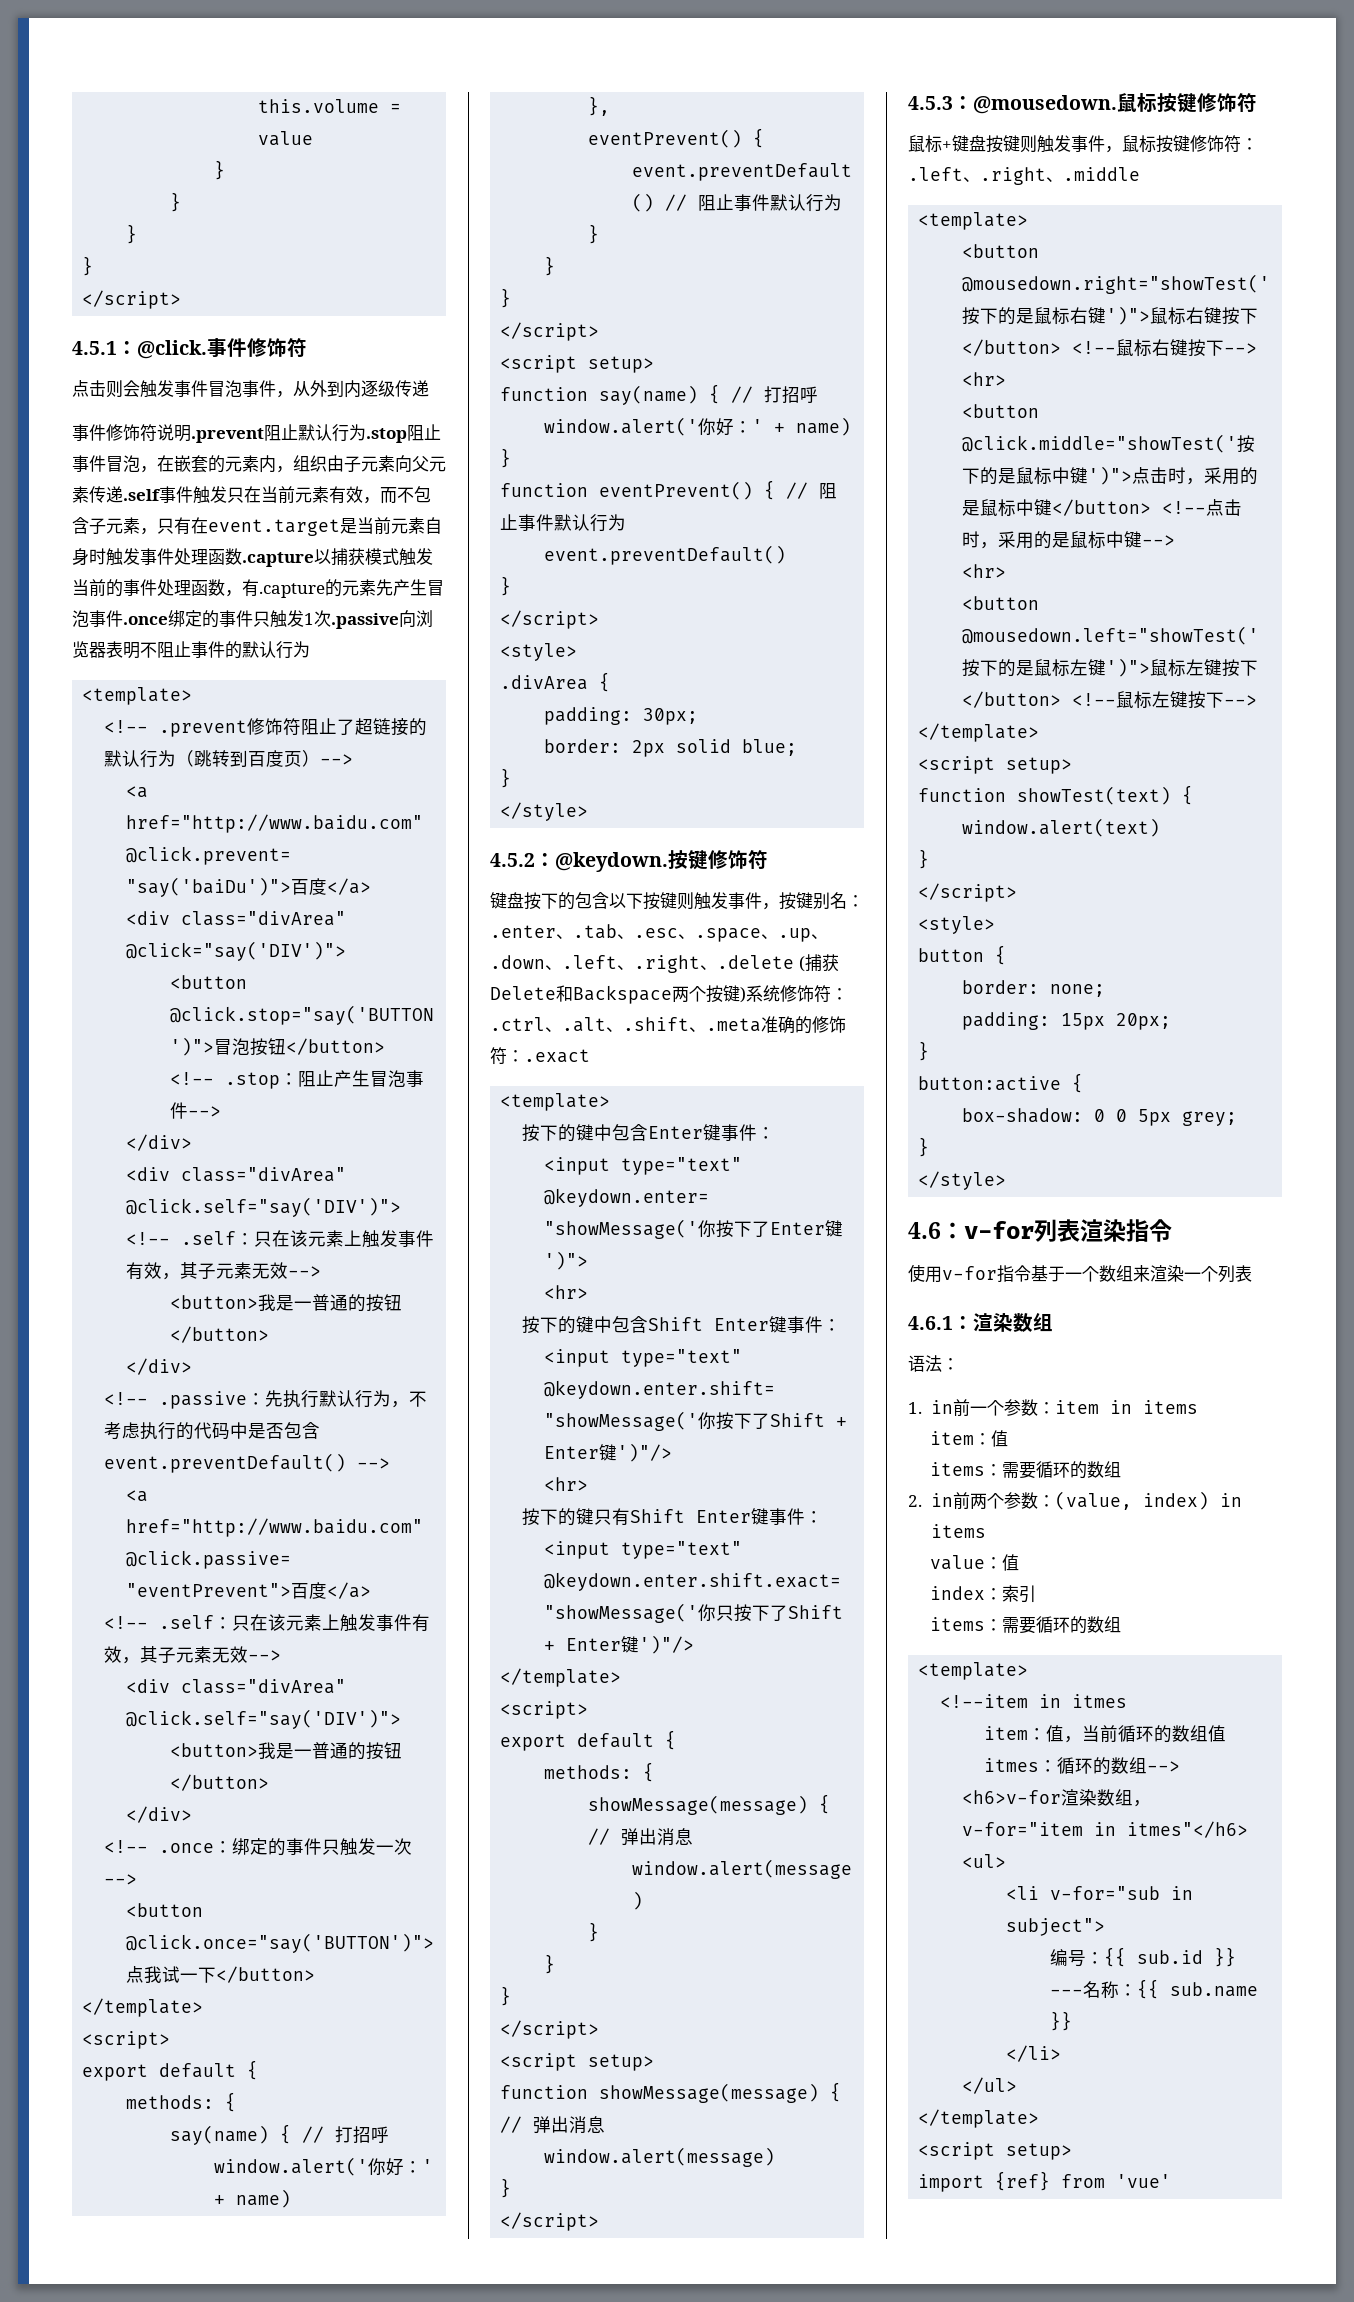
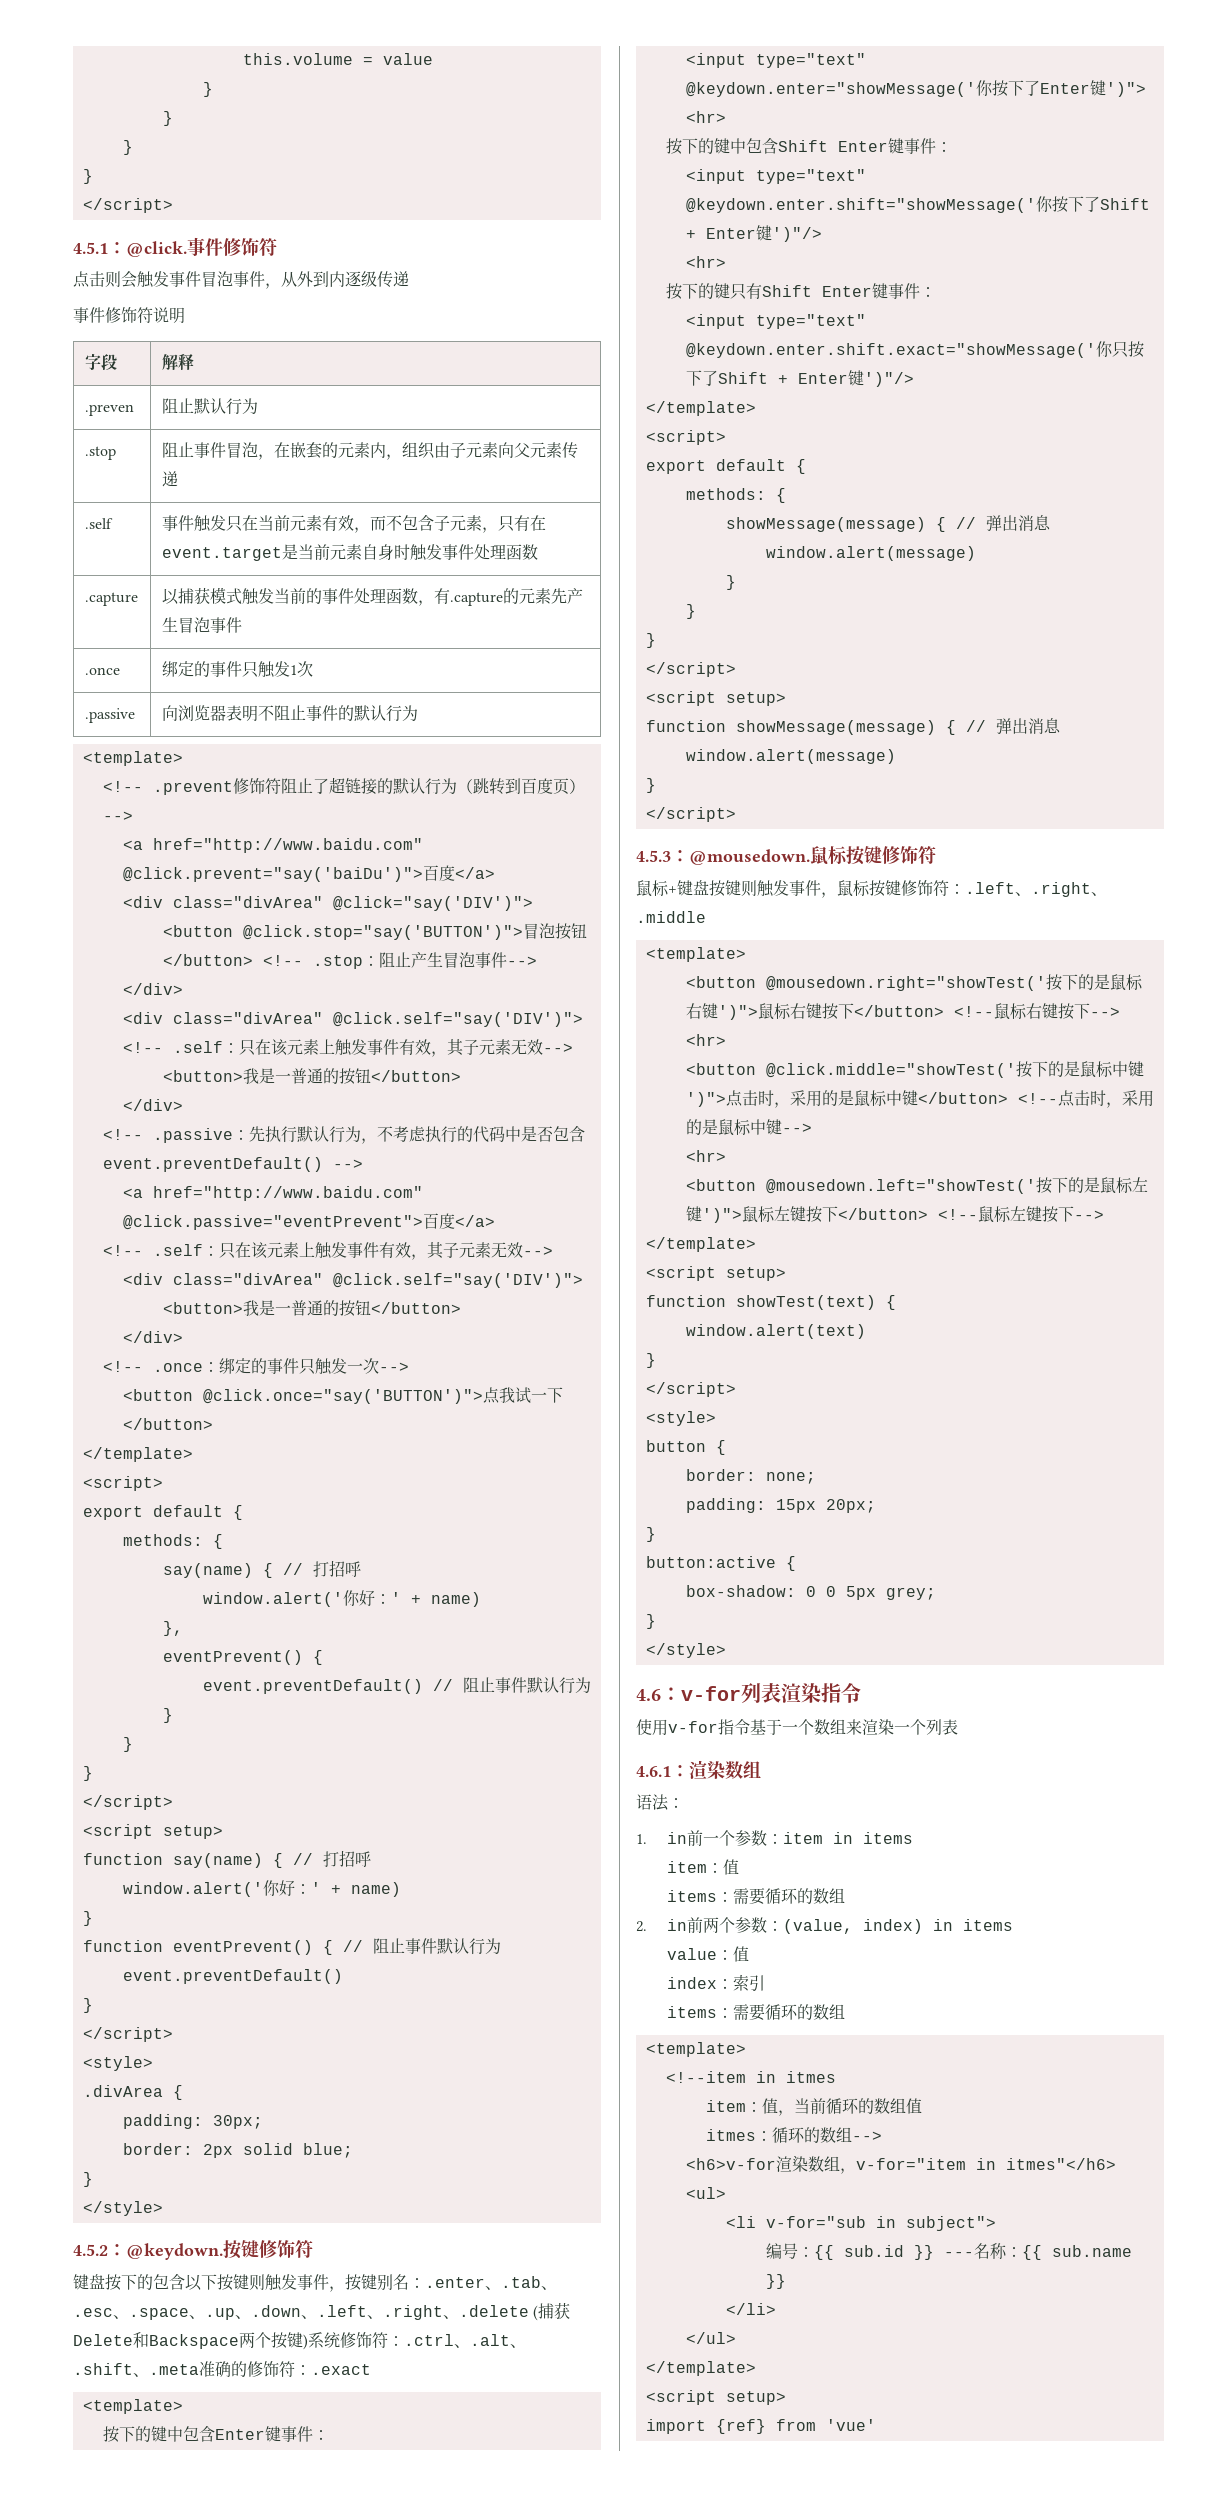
[191,428,264,443] .prevent -> [84,354,117,370] [161,353,194,370] [84,404,134,416] // 字段 | 解释 // .preven |
[366,428,407,443] .stop -> [84,446,116,460] // .stop |
[123,489,161,501] .self -> [84,518,113,529] // .self |
[242,552,314,567] .capture -> [84,592,138,606] // .capture |
[123,616,168,625] .once -> [84,667,120,675] // .once |
[331,613,399,629] .passive -> [84,708,135,723] // .passive |

